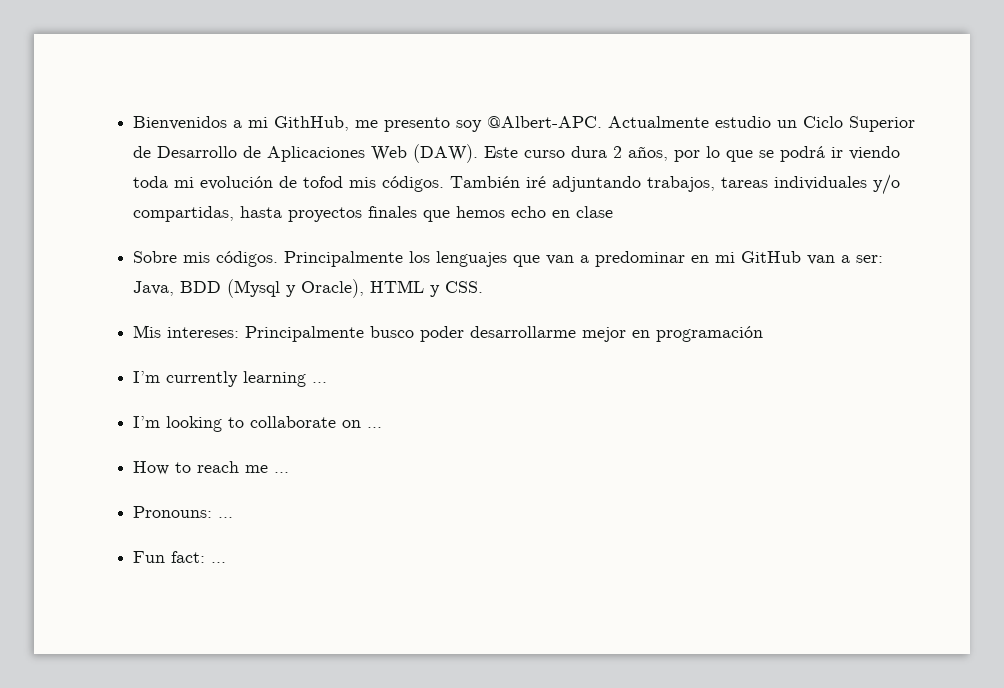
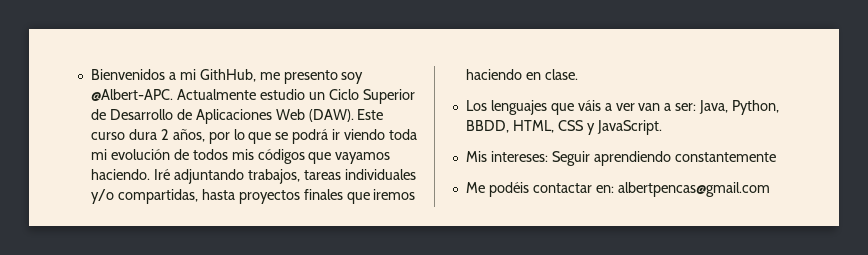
[303,176,547,192] tofod mis códigos. También iré -> [192,149,391,164] [90,169,170,180] todos mis códigos que vayamos haciendo. Iré
[456,206,614,218] [133,251,884,267] [133,279,484,298] [133,325,764,342] [133,371,328,387] [133,416,383,432] [133,461,290,475] [133,506,234,518] [133,551,227,563] hemos echo en clase // Sobre mis códigos. Principalmente los lenguajes que van a predominar en mi GitHub van a ser: Java, BDD (Mysql y Oracle), HTML y CSS. // Mis intereses: Principalmente busco poder desarrollarme mejor en programación // I’m currently learning ... // I’m looking to collaborate on ... // How to reach me ... // Pronouns: ... // Fun fact: ... -> [373,189,416,200] [465,69,578,80] [465,100,780,115] [465,120,662,135] [465,151,776,166] [465,182,770,197] iremos haciendo en clase. // Los lenguajes que váis a ver van a ser: Java, Python, BBDD, HTML, CSS y JavaScript. // Mis intereses: Seguir aprendiendo constantemente // Me podéis contactar en: albertpencas@gmail.com

